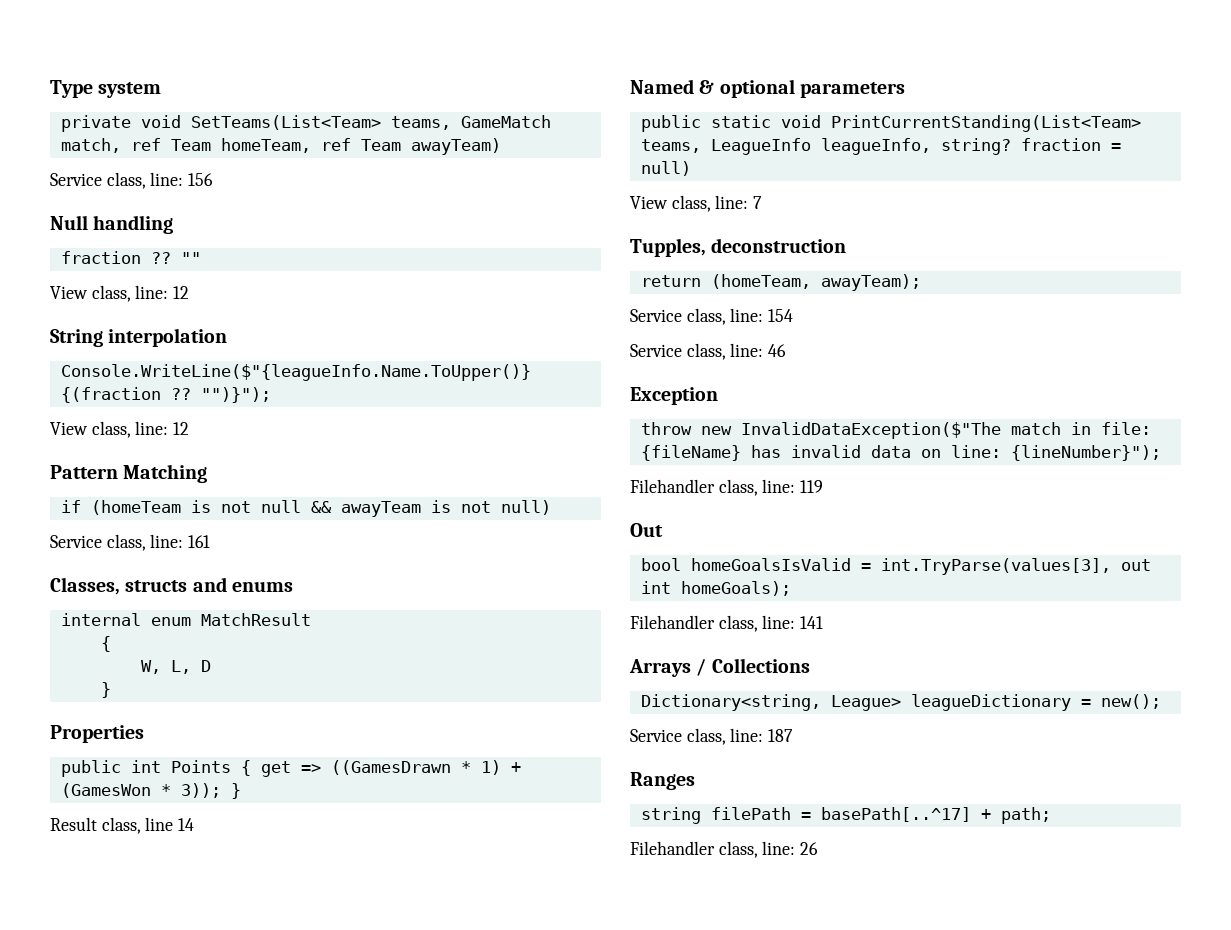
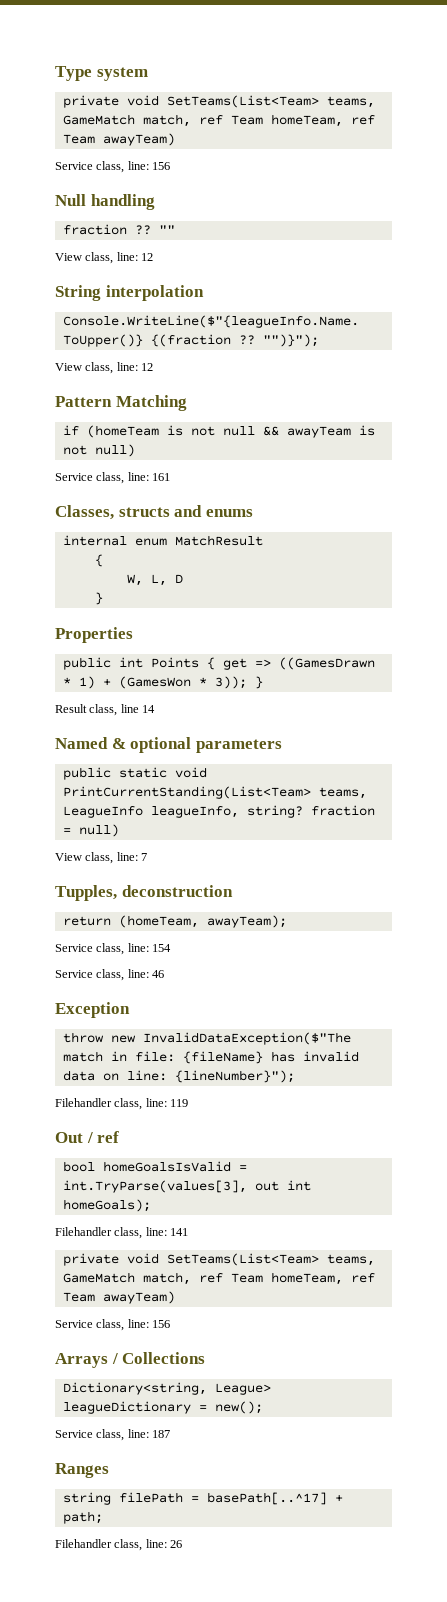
(663, 530) none -> [86,1131,120,1143] / ref
(824, 622) none -> [62,1253,375,1266] [62,1272,375,1285] [62,1291,175,1304] [55,1319,171,1331] // private void SetTeams(List<Team> teams, GameMatch match, ref Team homeTeam, ref Team awayTeam) // Service class, line: 156

